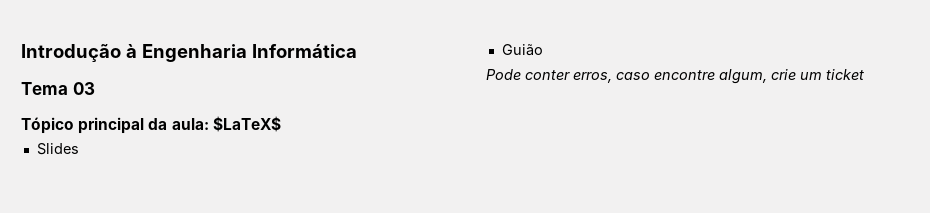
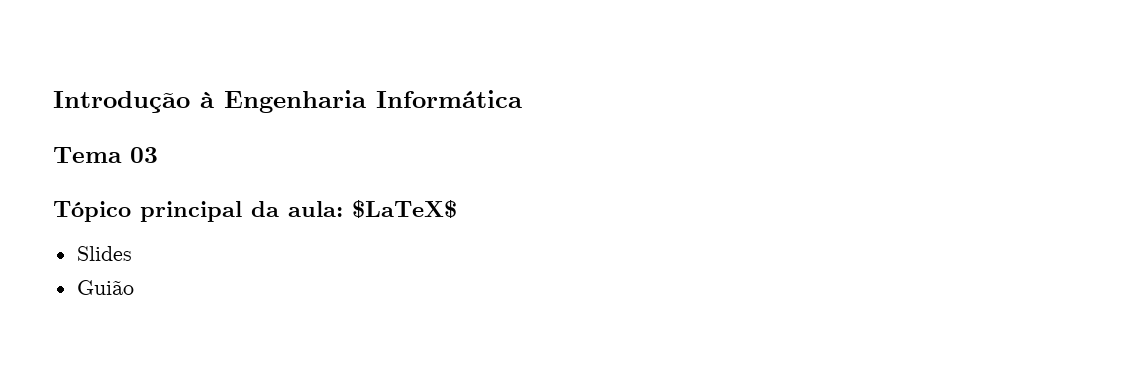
[486,69,864,84] // Pode conter erros, caso encontre algum, crie um ticket -> (134, 287) none

